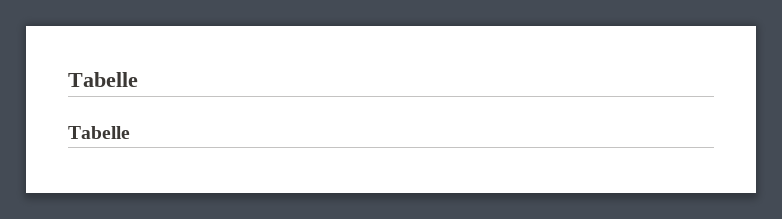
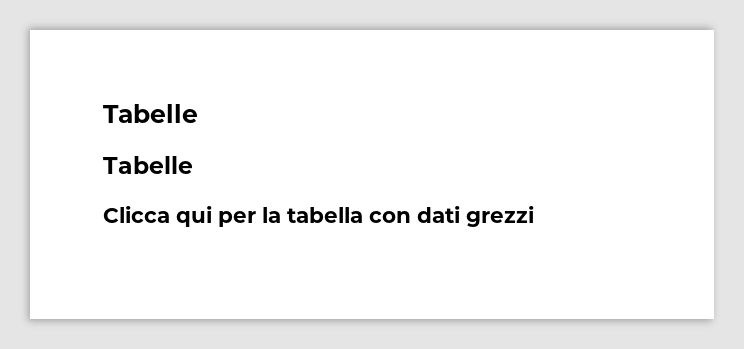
(130, 132) none -> [103,206,534,227] // Clicca qui per la tabella con dati grezzi

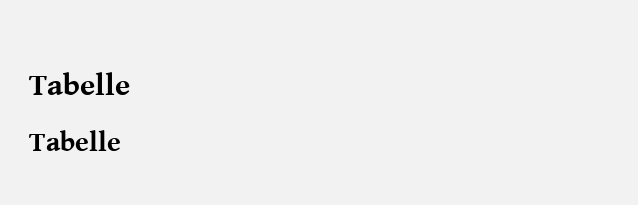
[103,206,534,227] // Clicca qui per la tabella con dati grezzi -> (121, 140) none

